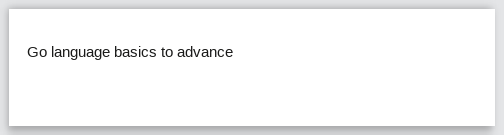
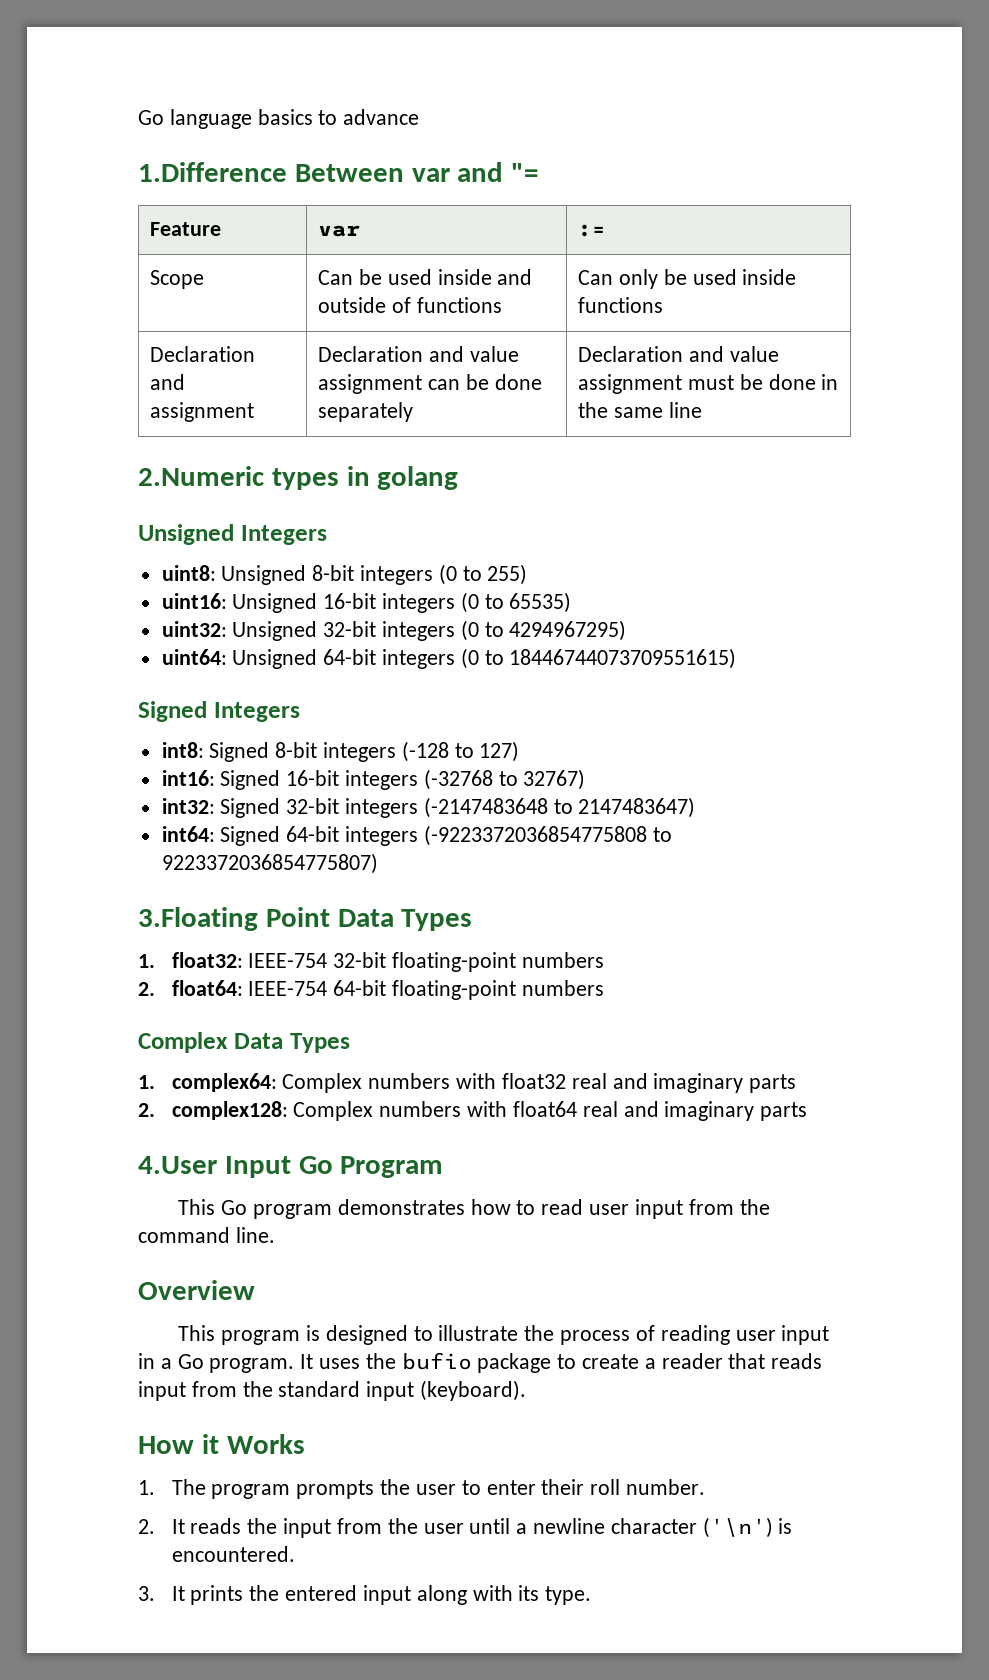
(234, 51) none -> [138,162,539,182] [150,222,222,236] [318,225,361,237] [578,224,607,237] [150,270,205,289] [318,269,533,285] [318,297,502,313] [578,269,797,289] [578,297,664,313] [150,346,256,362] [150,374,186,390] [150,402,255,422] [318,346,519,362] [318,374,542,394] [318,402,414,422] [578,346,779,362] [578,374,839,394] [578,402,702,418] [138,466,459,490] [138,524,327,545] [161,564,528,585] [161,592,572,613] [161,620,627,641] [161,648,737,669] [138,701,300,722] [161,741,520,762] [161,769,586,790] [161,797,696,818] [161,825,672,846] [161,853,378,874] [138,907,473,931] [138,952,604,972] [138,980,604,1000] [138,1032,350,1053] [138,1073,797,1093] [138,1101,808,1121] [138,1156,444,1178] [178,1199,770,1219] [138,1227,275,1243] [138,1280,255,1300] [178,1325,830,1345] [138,1352,823,1373] [138,1380,527,1401] [138,1434,305,1454] [138,1479,705,1499] [138,1517,793,1538] [171,1546,295,1562] [138,1585,592,1605] // 1.Difference Between var and "= // Feature | var | := // Scope | Can be used inside and outside of functions | Can only be used inside functions // Declaration and assignment | Declaration and value assignment can be done separately | Declaration and value assignment must be done in the same line // 2.Numeric types in golang // Unsigned Integers // uint8: Unsigned 8-bit integers (0 to 255) // uint16: Unsigned 16-bit integers (0 to 65535) // uint32: Unsigned 32-bit integers (0 to 4294967295) // uint64: Unsigned 64-bit integers (0 to 18446744073709551615) // Signed Integers // int8: Signed 8-bit integers (-128 to 127) // int16: Signed 16-bit integers (-32768 to 32767) // int32: Signed 32-bit integers (-2147483648 to 2147483647) // int64: Signed 64-bit integers (-9223372036854775808 to 9223372036854775807) // 3.Floating Point Data Types // 1. float32: IEEE-754 32-bit floating-point numbers // 2. float64: IEEE-754 64-bit floating-point numbers // Complex Data Types // 1. complex64: Complex numbers with float32 real and imaginary parts // 2. complex128: Complex numbers with float64 real and imaginary parts // 4.User Input Go Program // This Go program demonstrates how to read user input from the command line. // Overview // This program is designed to illustrate the process of reading user input in a Go program. It uses the bufio package to create a reader that reads input from the standard input (keyboard). // How it Works // 1. The program prompts the user to enter their roll number. // 2. It reads the input from the user until a newline character ('\n') is encountered. // 3. It prints the entered input along with its type.

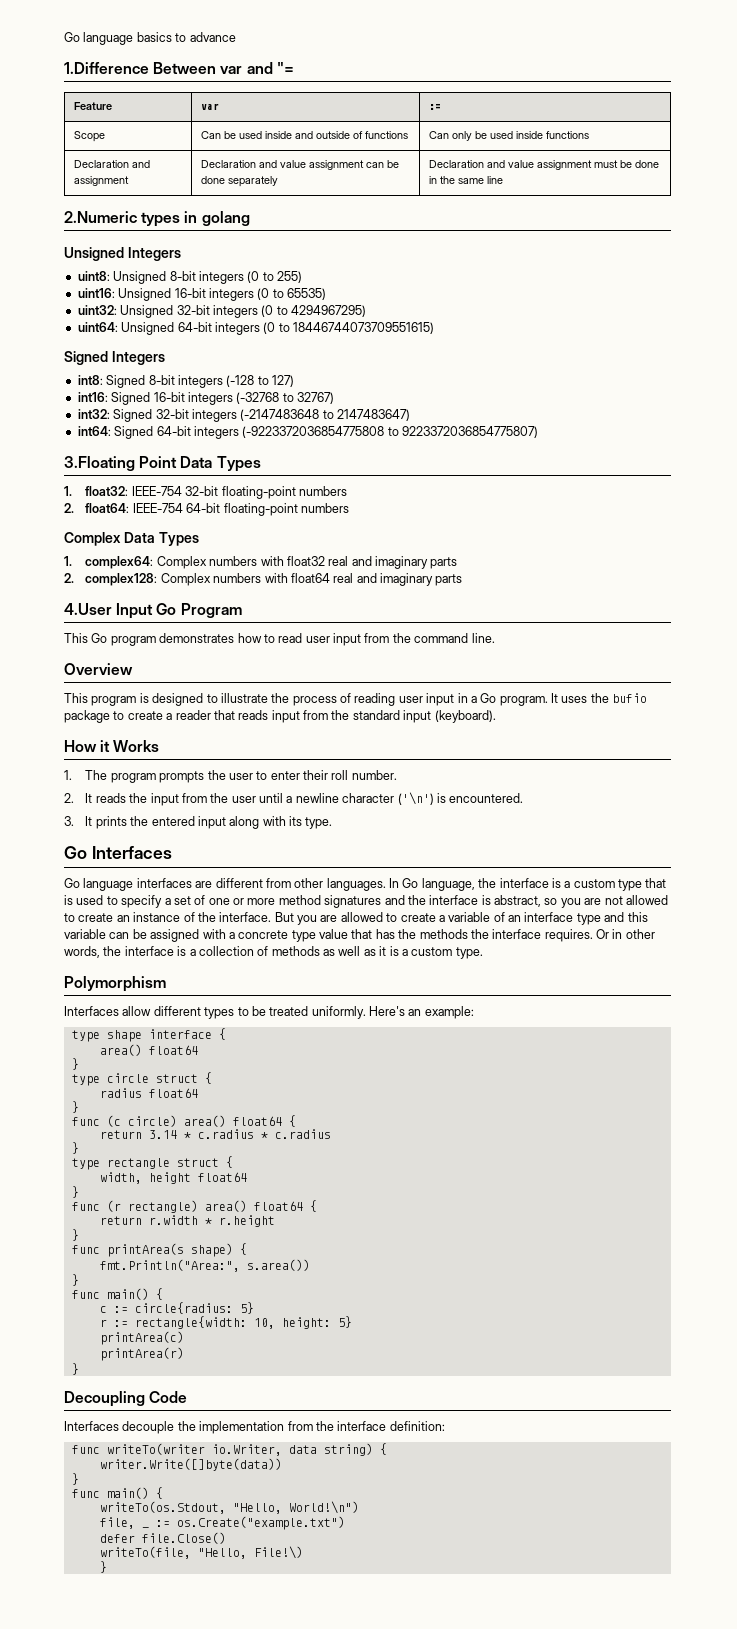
(592, 1595) none -> [64,846,172,859] [64,878,667,891] [64,895,668,908] [64,912,648,925] [64,929,655,942] [64,946,483,959] [64,976,166,992] [64,1006,474,1019] [71,1028,226,1042] [99,1044,198,1056] [71,1058,79,1070] [71,1072,212,1086] [99,1088,198,1098] [71,1101,79,1113] [71,1115,296,1127] [99,1129,331,1139] [71,1142,79,1154] [71,1156,233,1170] [99,1172,247,1184] [71,1186,79,1198] [71,1200,317,1213] [99,1215,275,1227] [71,1229,79,1241] [71,1243,247,1257] [99,1259,310,1272] [71,1274,79,1286] [71,1288,163,1300] [99,1302,254,1314] [99,1316,352,1329] [99,1331,184,1345] [99,1347,184,1361] [71,1363,79,1375] [64,1391,188,1407] [64,1421,445,1434] [71,1443,387,1456] [99,1458,282,1471] [71,1473,79,1485] [71,1487,163,1499] [99,1501,359,1514] [99,1517,149,1529] [155,1516,345,1530] [99,1532,226,1544] [99,1546,303,1559] [99,1561,107,1573] // Go Interfaces // Go language interfaces are different from other languages. In Go language, the interface is a custom type that is used to specify a set of one or more method signatures and the interface is abstract, so you are not allowed to create an instance of the interface. But you are allowed to create a variable of an interface type and this variable can be assigned with a concrete type value that has the methods the interface requires. Or in other words, the interface is a collection of methods as well as it is a custom type. // Polymorphism // Interfaces allow different types to be treated uniformly. Here's an example: // type shape interface { // area() float64 // } // type circle struct { // radius float64 // } // func (c circle) area() float64 { // return 3.14 * c.radius * c.radius // } // type rectangle struct { // width, height float64 // } // func (r rectangle) area() float64 { // return r.width * r.height // } // func printArea(s shape) { // fmt.Println("Area:", s.area()) // } // func main() { // c := circle{radius: 5} // r := rectangle{width: 10, height: 5} // printArea(c) // printArea(r) // } // Decoupling Code // Interfaces decouple the implementation from the interface definition: // func writeTo(writer io.Writer, data string) { // writer.Write([]byte(data)) // } // func main() { // writeTo(os.Stdout, "Hello, World!\n") // file, _ := os.Create("example.txt") // defer file.Close() // writeTo(file, "Hello, File!\) // }

